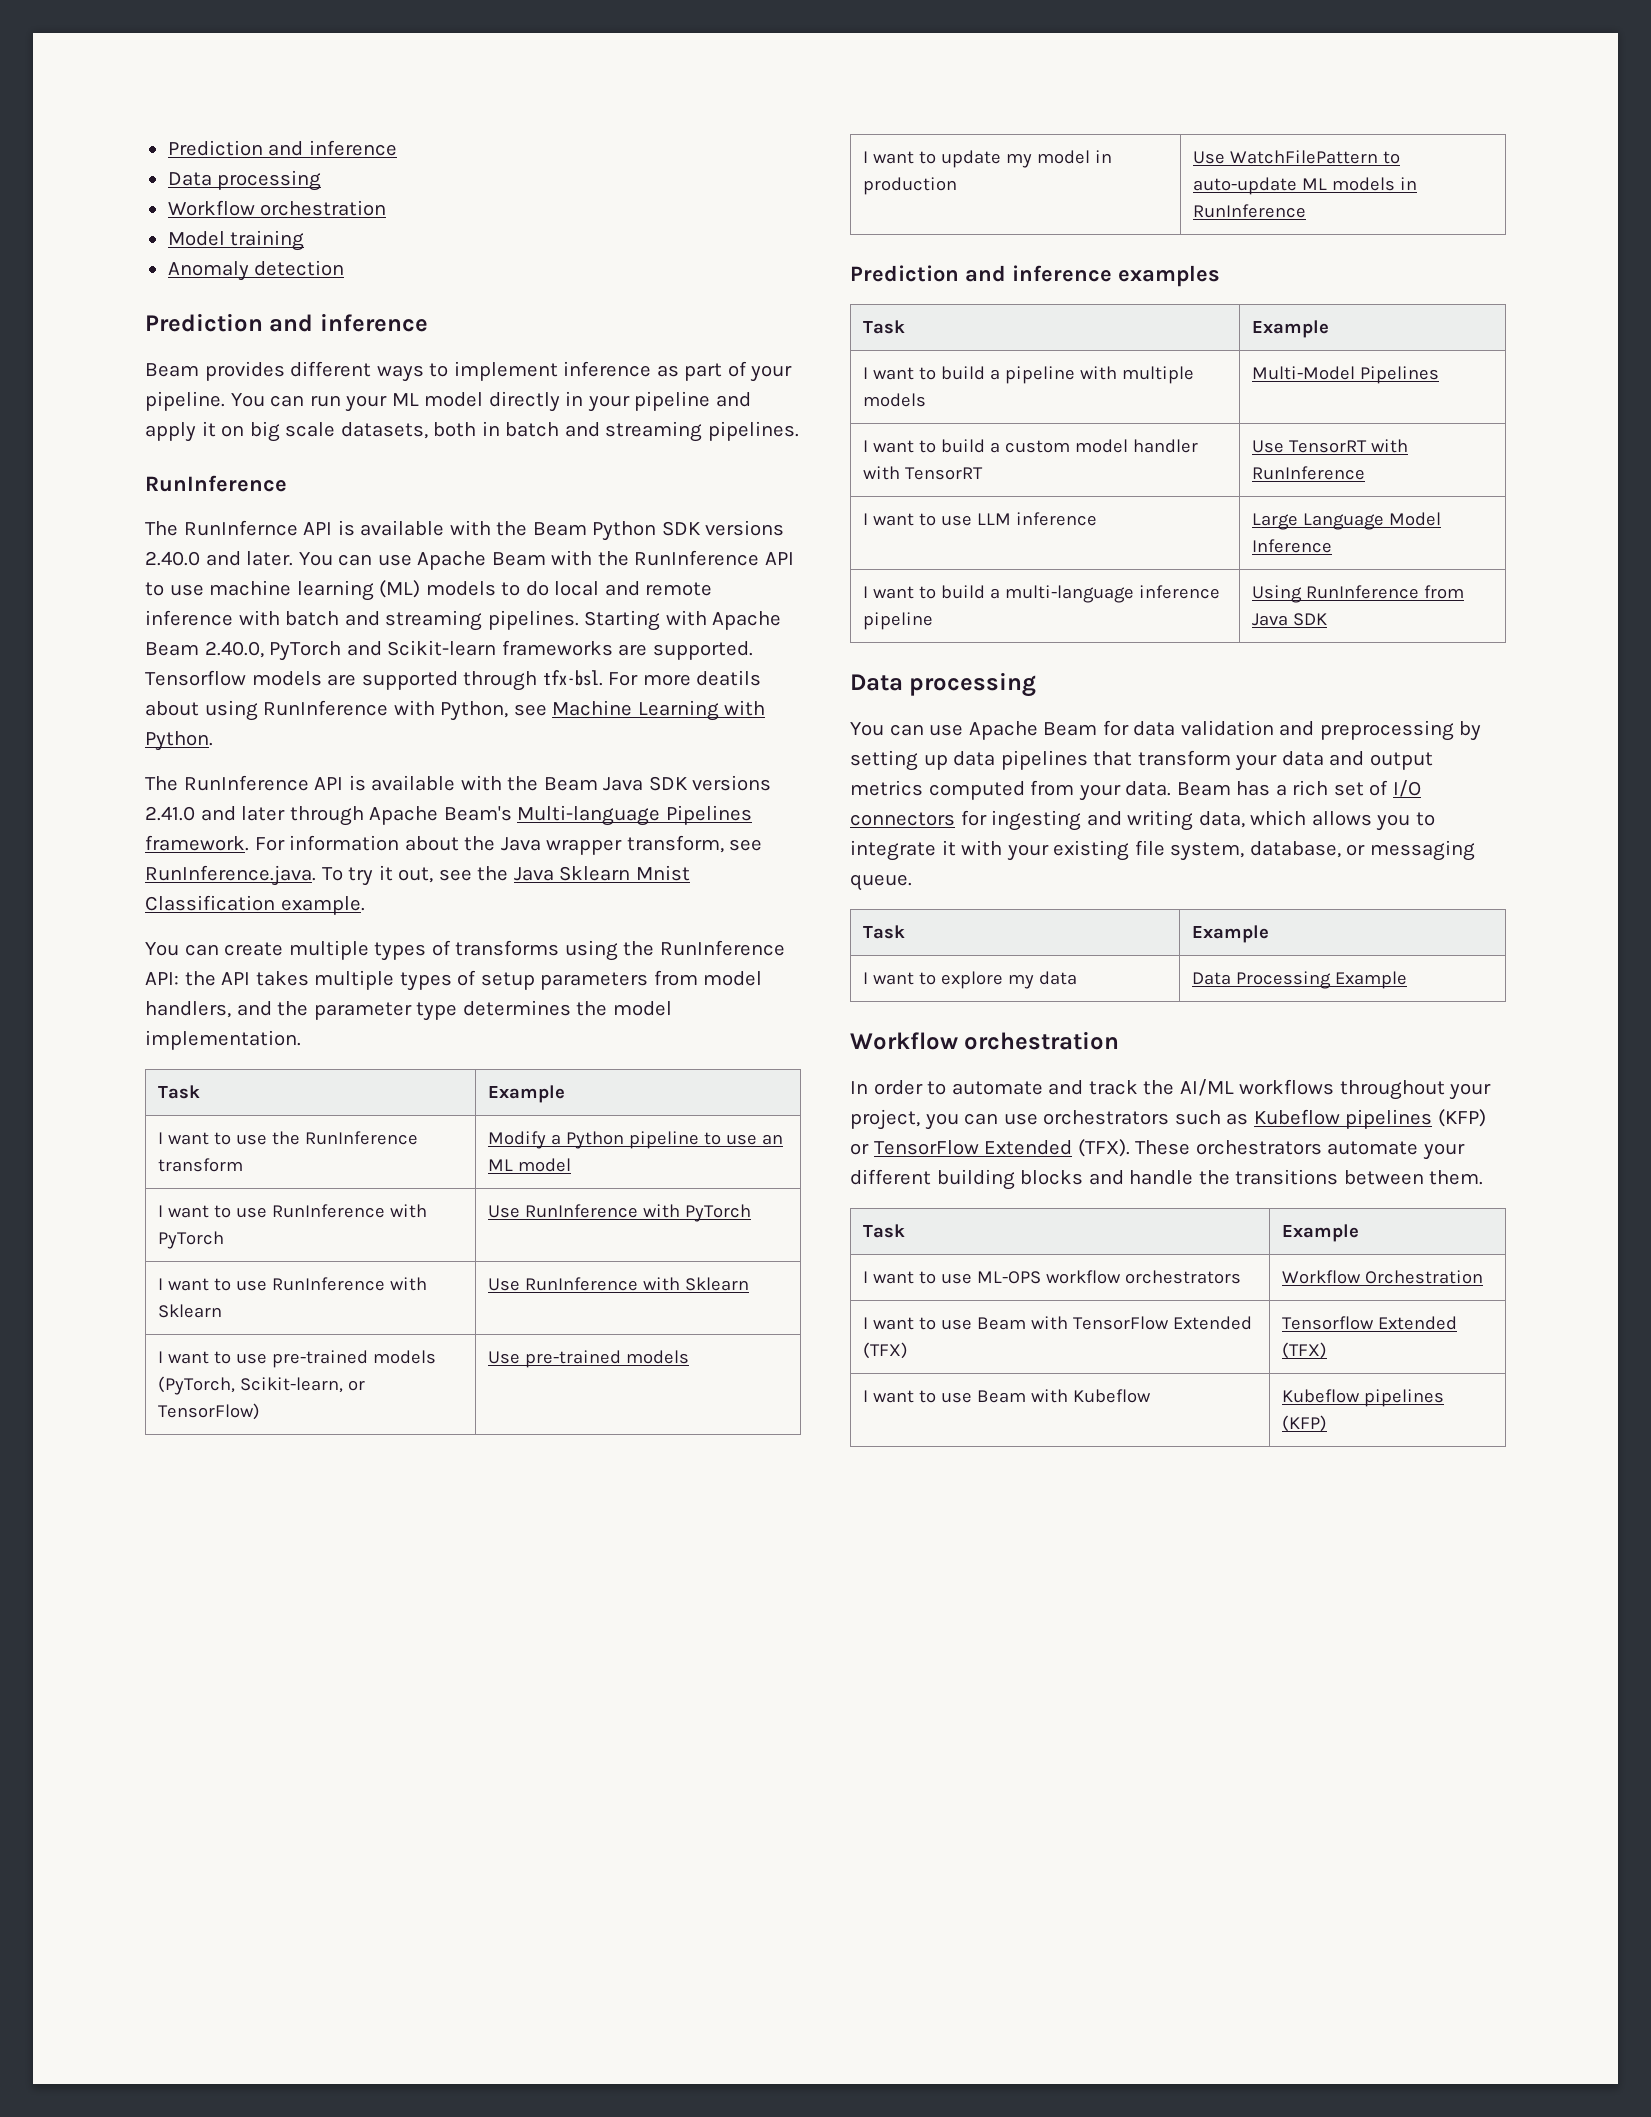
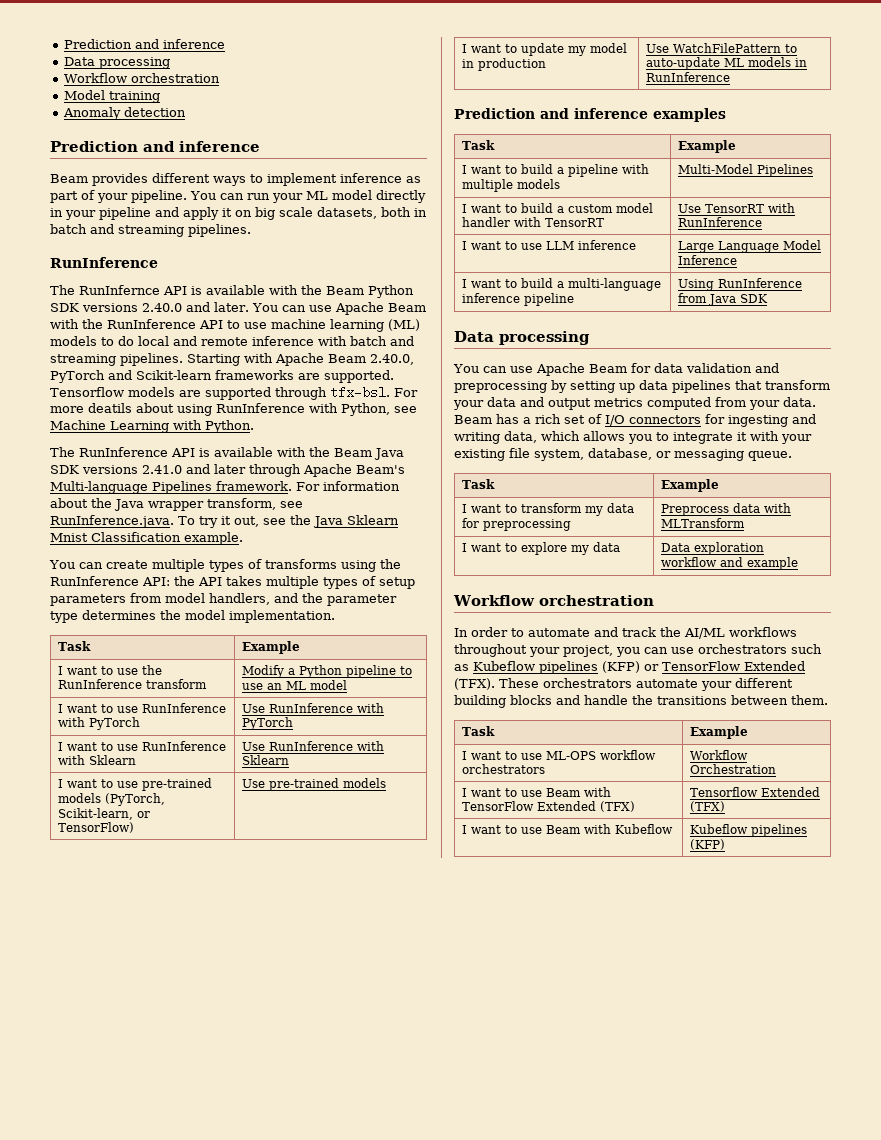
(1269, 934) none -> [462,503,635,516] [462,518,572,531] [661,503,792,516] [661,518,746,528] // I want to transform my data for preprocessing | Preprocess data with MLTransform
[1235,971,1407,989] Processing Example -> [694,542,765,555] [661,557,799,570] exploration workflow and example

